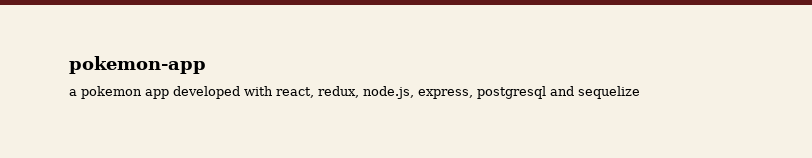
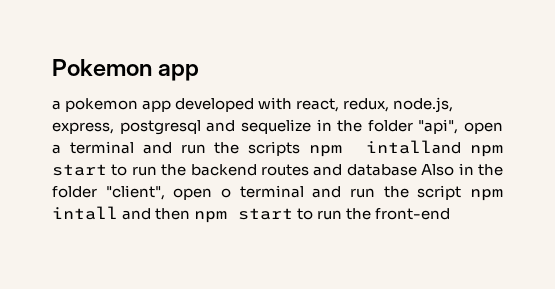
[69,56,206,74] pokemon-app -> [52,59,200,81] Pokemon app
(640, 92) none -> [316,119,503,134] [52,140,504,157] [52,163,503,176] [52,185,504,201] [52,206,451,223] in the folder "api", open a terminal and run the scripts npm intalland npm start to run the backend routes and database Also in the folder "client", open o terminal and run the script npm intall and then npm start to run the front-end

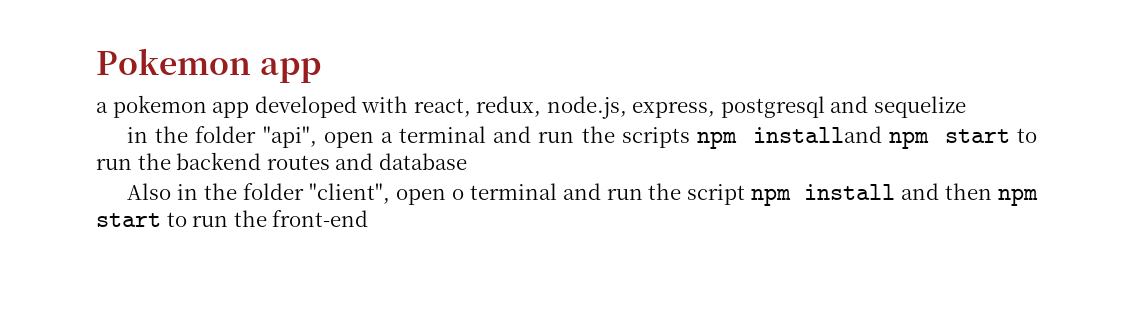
(311, 126) none -> (966, 107) //
[366,140,462,154] intalland -> [752,126,882,143] installand
(417, 170) none -> (467, 161) //
[52,206,118,220] intall -> [804,184,896,200] install

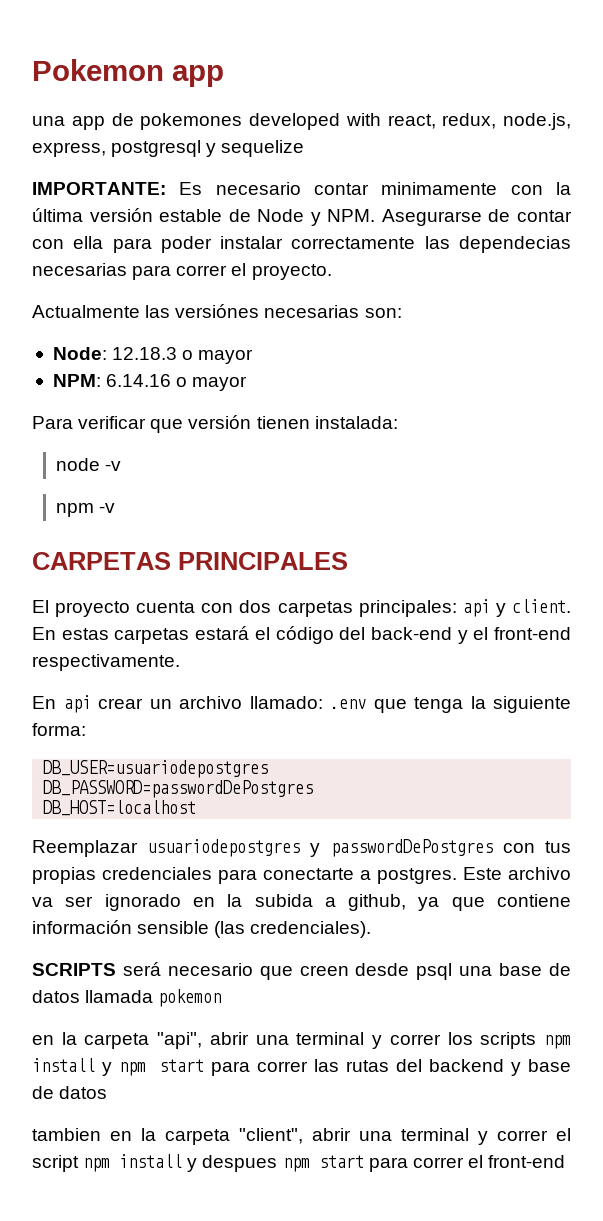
[96,95,250,118] a pokemon app -> [32,113,243,130] una app de pokemones
[830,96,869,113] and -> [206,143,217,157] y
[127,126,1038,149] [96,152,467,170] [127,183,1038,206] [96,210,267,227] in the folder "api", open a terminal and run the scripts npm installand npm start to run the backend routes and database // Also in the folder "client", open o terminal and run the script npm install and then npm start to run the -> [32,182,571,195] [32,208,572,226] [32,236,571,253] [32,263,332,280] [32,304,402,318] [52,347,254,364] [52,374,248,391] [32,415,398,433] [56,458,122,471] [56,503,116,517] [32,552,348,570] [32,599,572,617] [32,626,571,644] [32,654,180,671] [32,695,571,713] [32,723,86,736] [43,760,269,778] [43,780,314,798] [43,800,197,816] [32,839,571,857] [32,867,571,884] [32,894,571,911] [32,920,372,938] [32,962,571,980] [32,989,222,1007] [32,1032,572,1049] [32,1058,571,1076] [32,1086,108,1099] [32,1128,571,1145] [32,1154,483,1172] IMPORTANTE: Es necesario contar minimamente con la última versión estable de Node y NPM. Asegurarse de contar con ella para poder instalar correctamente las dependecias necesarias para correr el proyecto. // Actualmente las versiónes necesarias son: // Node: 12.18.3 o mayor // NPM: 6.14.16 o mayor // Para verificar que versión tienen instalada: // node -v // npm -v // CARPETAS PRINCIPALES // El proyecto cuenta con dos carpetas principales: api y client. En estas carpetas estará el código del back-end y el front-end respectivamente. // En api crear un archivo llamado: .env que tenga la siguiente forma: // DB_USER=usuariodepostgres // DB_PASSWORD=passwordDePostgres // DB_HOST=localhost // Reemplazar usuariodepostgres y passwordDePostgres con tus propias credenciales para conectarte a postgres. Este archivo va ser ignorado en la subida a github, ya que contiene información sensible (las credenciales). // SCRIPTS será necesario que creen desde psql una base de datos llamada pokemon // en la carpeta "api", abrir una terminal y correr los scripts npm install y npm start para correr las rutas del backend y base de datos // tambien en la carpeta "client", abrir una terminal y correr el script npm install y despues npm start para correr el

